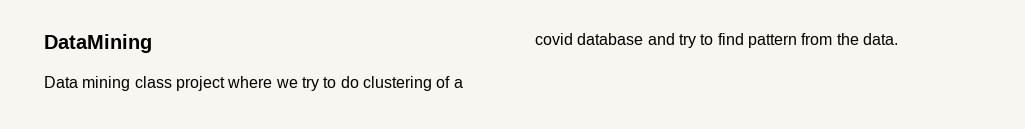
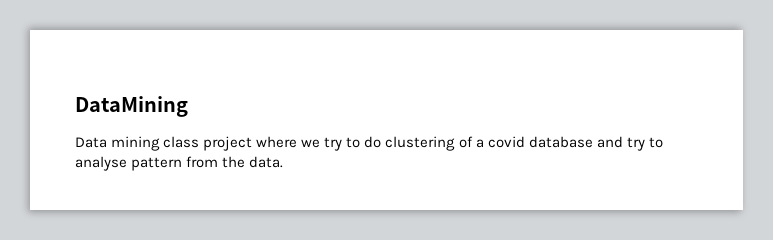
[717,33,744,45] find -> [75,156,127,171] analyse

